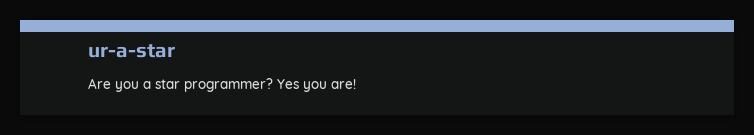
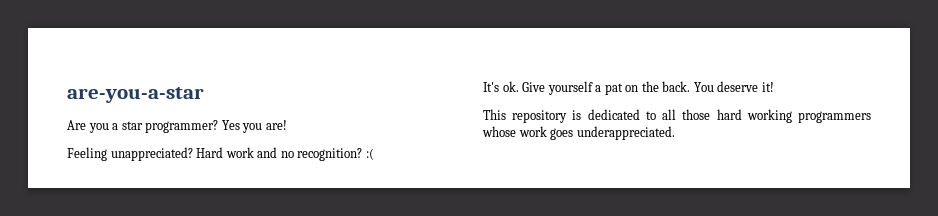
[88,44,175,58] ur-a-star -> [67,87,204,103] are-you-a-star
(356, 84) none -> [67,147,374,161] [483,81,774,95] [483,109,871,123] [482,126,675,140] // Feeling unappreciated? Hard work and no recognition? :( // It's ok. Give yourself a pat on the back. You deserve it! // This repository is dedicated to all those hard working programmers whose work goes underappreciated.

